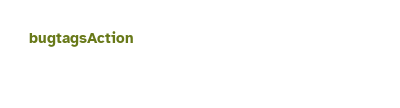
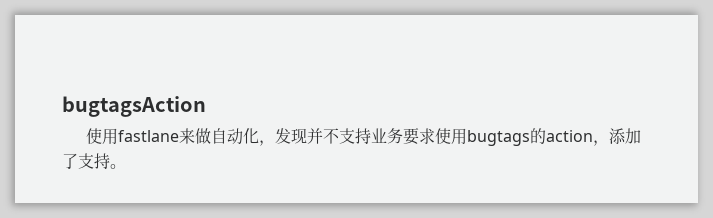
(134, 39) none -> [85,128,641,146] [62,153,126,169] // 使用fastlane来做自动化，发现并不支持业务要求使用bugtags的action，添加了支持。

